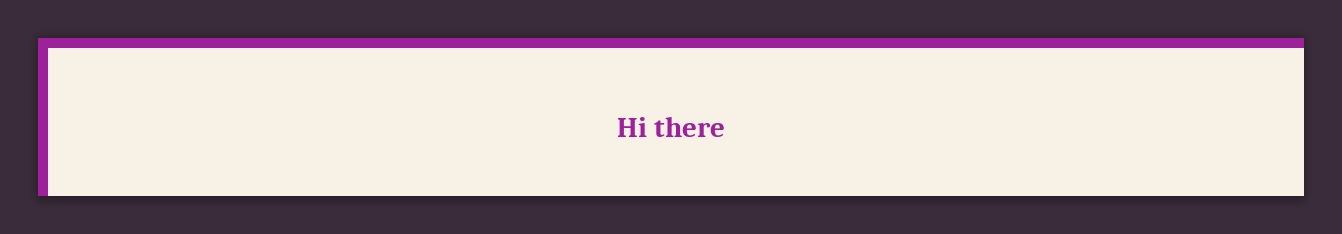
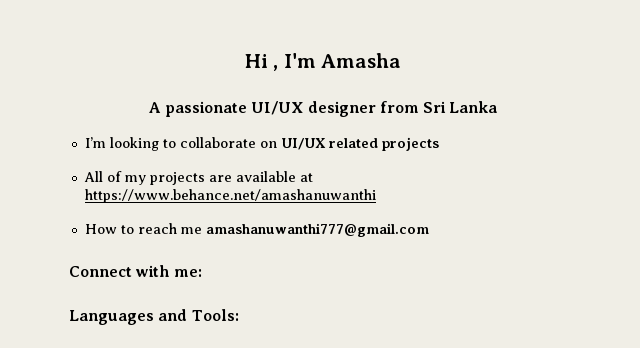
[654,116,726,137] there -> [273,53,402,71] [148,101,499,117] [84,137,439,151] [83,171,313,185] [84,189,376,203] [84,223,429,237] [69,265,202,277] [69,309,239,325] , I'm Amasha // A passionate UI/UX designer from Sri Lanka // I’m looking to collaborate on UI/UX related projects // All of my projects are available at https://www.behance.net/amashanuwanthi // How to reach me amashanuwanthi777@gmail.com // Connect with me: // Languages and Tools:

